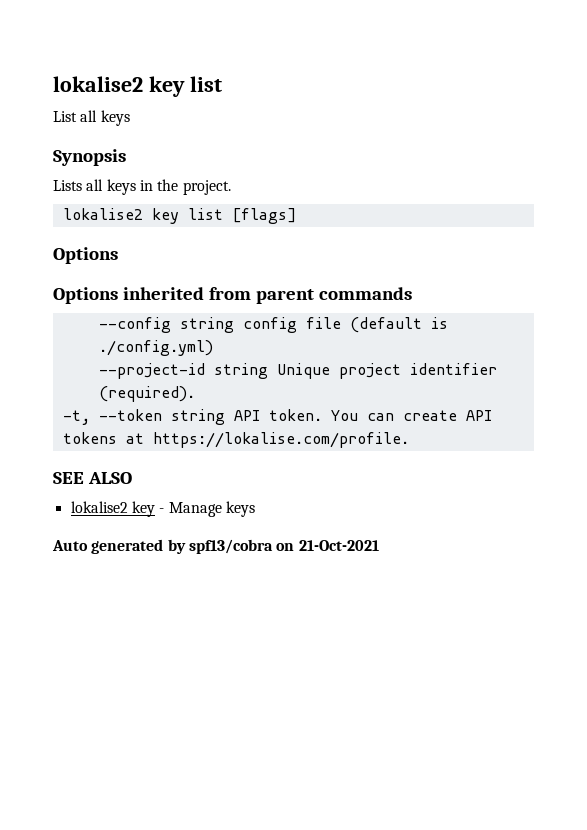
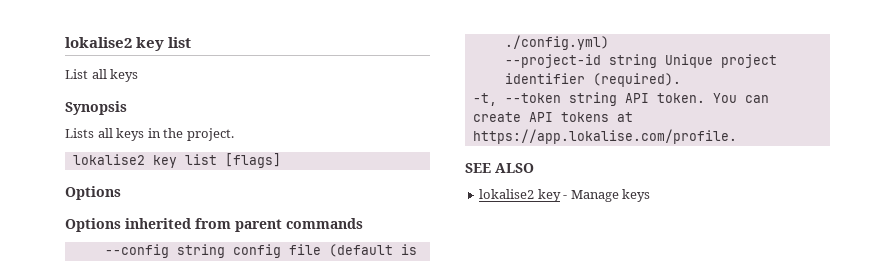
[152,432,409,448] https://lokalise.com/profile. -> [472,129,737,144] https://app.lokalise.com/profile.
[52,539,379,554] // Auto generated by spf13/cobra on 21-Oct-2021 -> (651, 195) none

